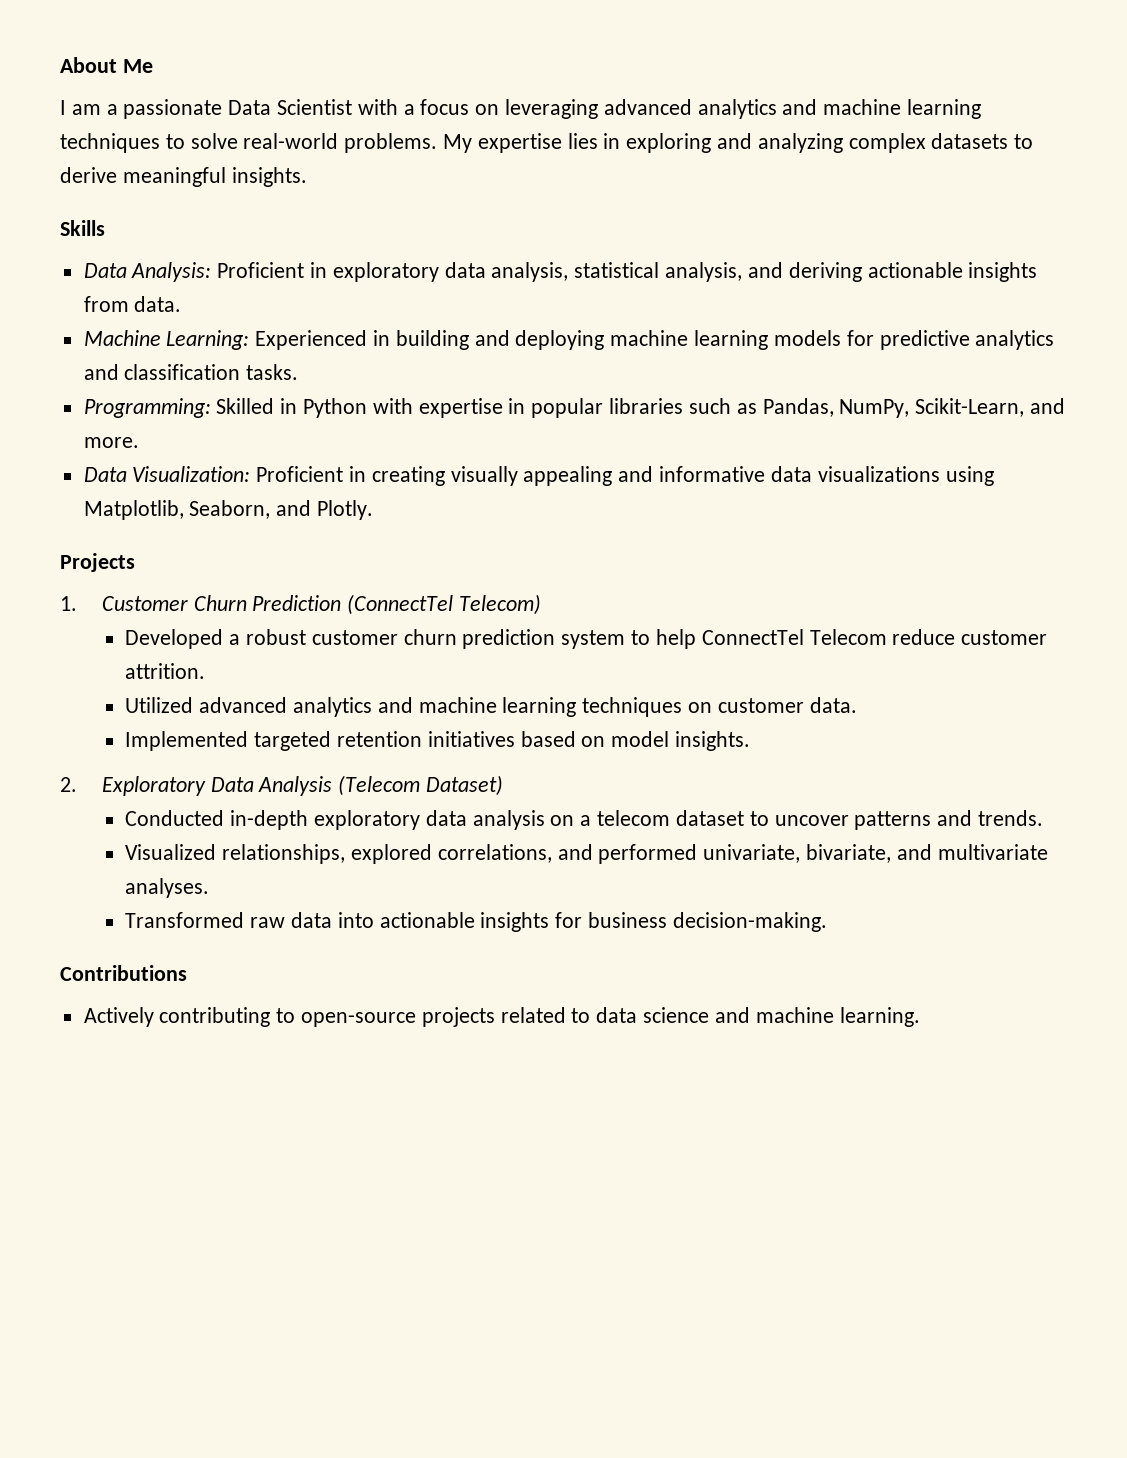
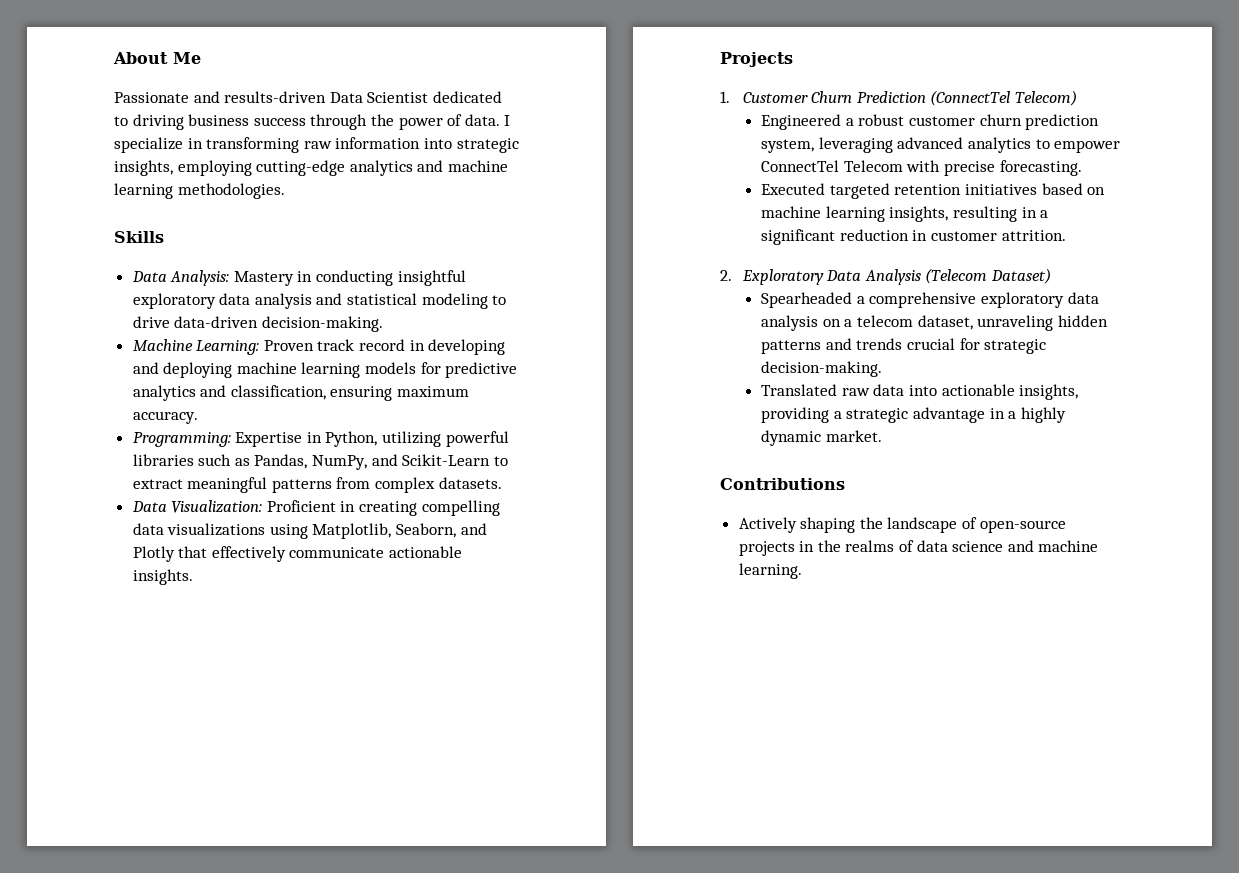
[60,99,982,119] [60,133,1034,153] [60,167,307,187] [60,220,105,236] [83,262,1038,282] [83,296,182,312] [83,330,469,350] I am a passionate Data Scientist with a focus on leveraging advanced analytics and machine learning techniques to solve real-world problems. My expertise lies in exploring and analyzing complex datasets to derive meaningful insights. // Skills // Data Analysis: Proficient in exploratory data analysis, statistical analysis, and deriving actionable insights from data. // Machine Learning: Experienced in building -> [114,91,502,103] [114,114,511,130] [114,137,519,153] [114,160,508,176] [114,183,285,199] [114,231,164,243] [131,270,466,286] [132,293,507,309] [132,316,383,332] [132,339,506,355] Passionate and results-driven Data Scientist dedicated to driving business success through the power of data. I specialize in transforming raw information into strategic insights, employing cutting-edge analytics and machine learning methodologies. // Skills // Data Analysis: Mastery in conducting insightful exploratory data analysis and statistical modeling to drive data-driven decision-making. // Machine Learning: Proven track record in developing
[124,364,299,380] [83,398,604,418] classification tasks. // Programming: Skilled in Python with expertise in popular -> [230,385,470,401] [132,411,198,424] [132,431,509,447] classification, ensuring maximum accuracy. // Programming: Expertise in Python, utilizing powerful
[915,398,1065,417] [83,437,139,448] Scikit-Learn, and more. -> [371,454,508,466] [132,477,502,493] and Scikit-Learn to extract meaningful patterns from complex datasets.
[450,466,766,486] visually appealing and informative -> [421,500,500,516] compelling
[317,500,374,520] Plotly. -> [132,546,463,562] [132,569,193,585] Plotly that effectively communicate actionable insights.
[125,629,224,649] Developed -> [761,114,842,130] Engineered
[561,629,1048,649] [125,663,206,679] [125,697,857,717] [125,731,249,751] system to help ConnectTel Telecom reduce customer attrition. // Utilized advanced analytics and machine learning techniques on customer data. // Implemented -> [761,137,1121,153] [761,160,1082,176] [761,183,826,195] system, leveraging advanced analytics to empower ConnectTel Telecom with precise forecasting. // Executed
[611,731,751,751] model insights. -> [761,206,1049,222] [761,229,1066,245] machine learning insights, resulting in a significant reduction in customer attrition.
[125,810,309,830] Conducted in-depth -> [761,292,977,308] Spearheaded a comprehensive
[675,810,1043,830] [125,844,1048,864] [125,878,210,898] [125,912,827,932] [60,965,187,981] [83,1007,591,1027] dataset to uncover patterns and trends. // Visualized relationships, explored correlations, and performed univariate, bivariate, and multivariate analyses. // Transformed raw data into actionable insights for business decision-making. // Contributions // Actively contributing to open-source projects related to -> [917,315,1108,331] [761,338,1047,354] [761,361,883,377] [761,384,1079,400] [761,407,1066,423] [761,430,882,446] [720,478,845,490] [738,517,1066,533] [738,540,915,556] dataset, unraveling hidden patterns and trends crucial for strategic decision-making. // Translated raw data into actionable insights, providing a strategic advantage in a highly dynamic market. // Contributions // Actively shaping the landscape of open-source projects in the realms of

